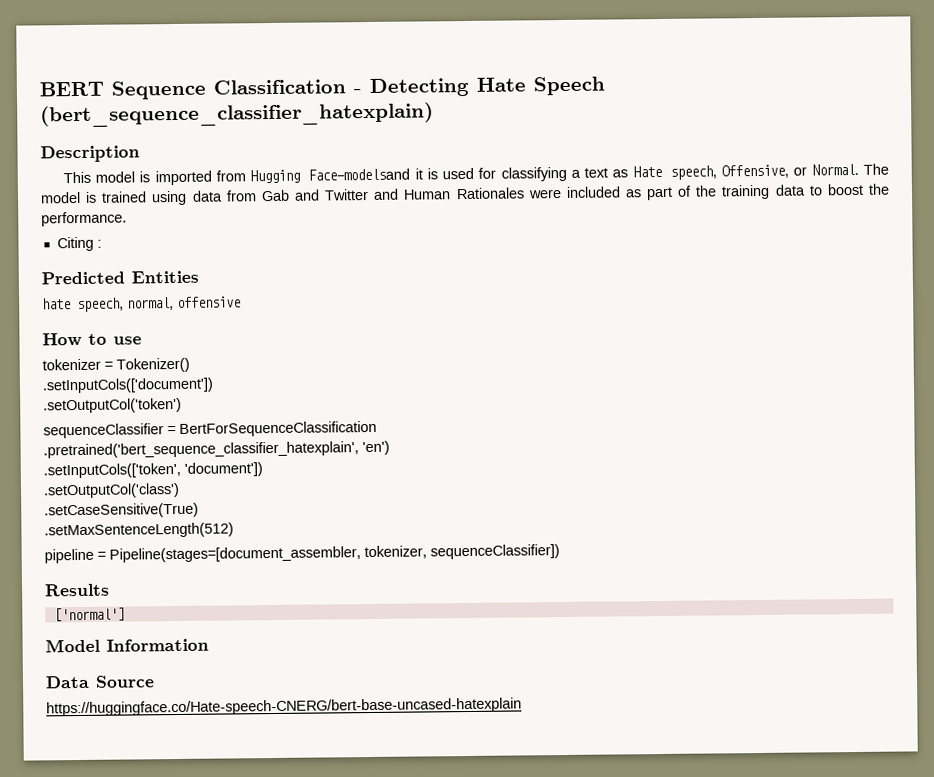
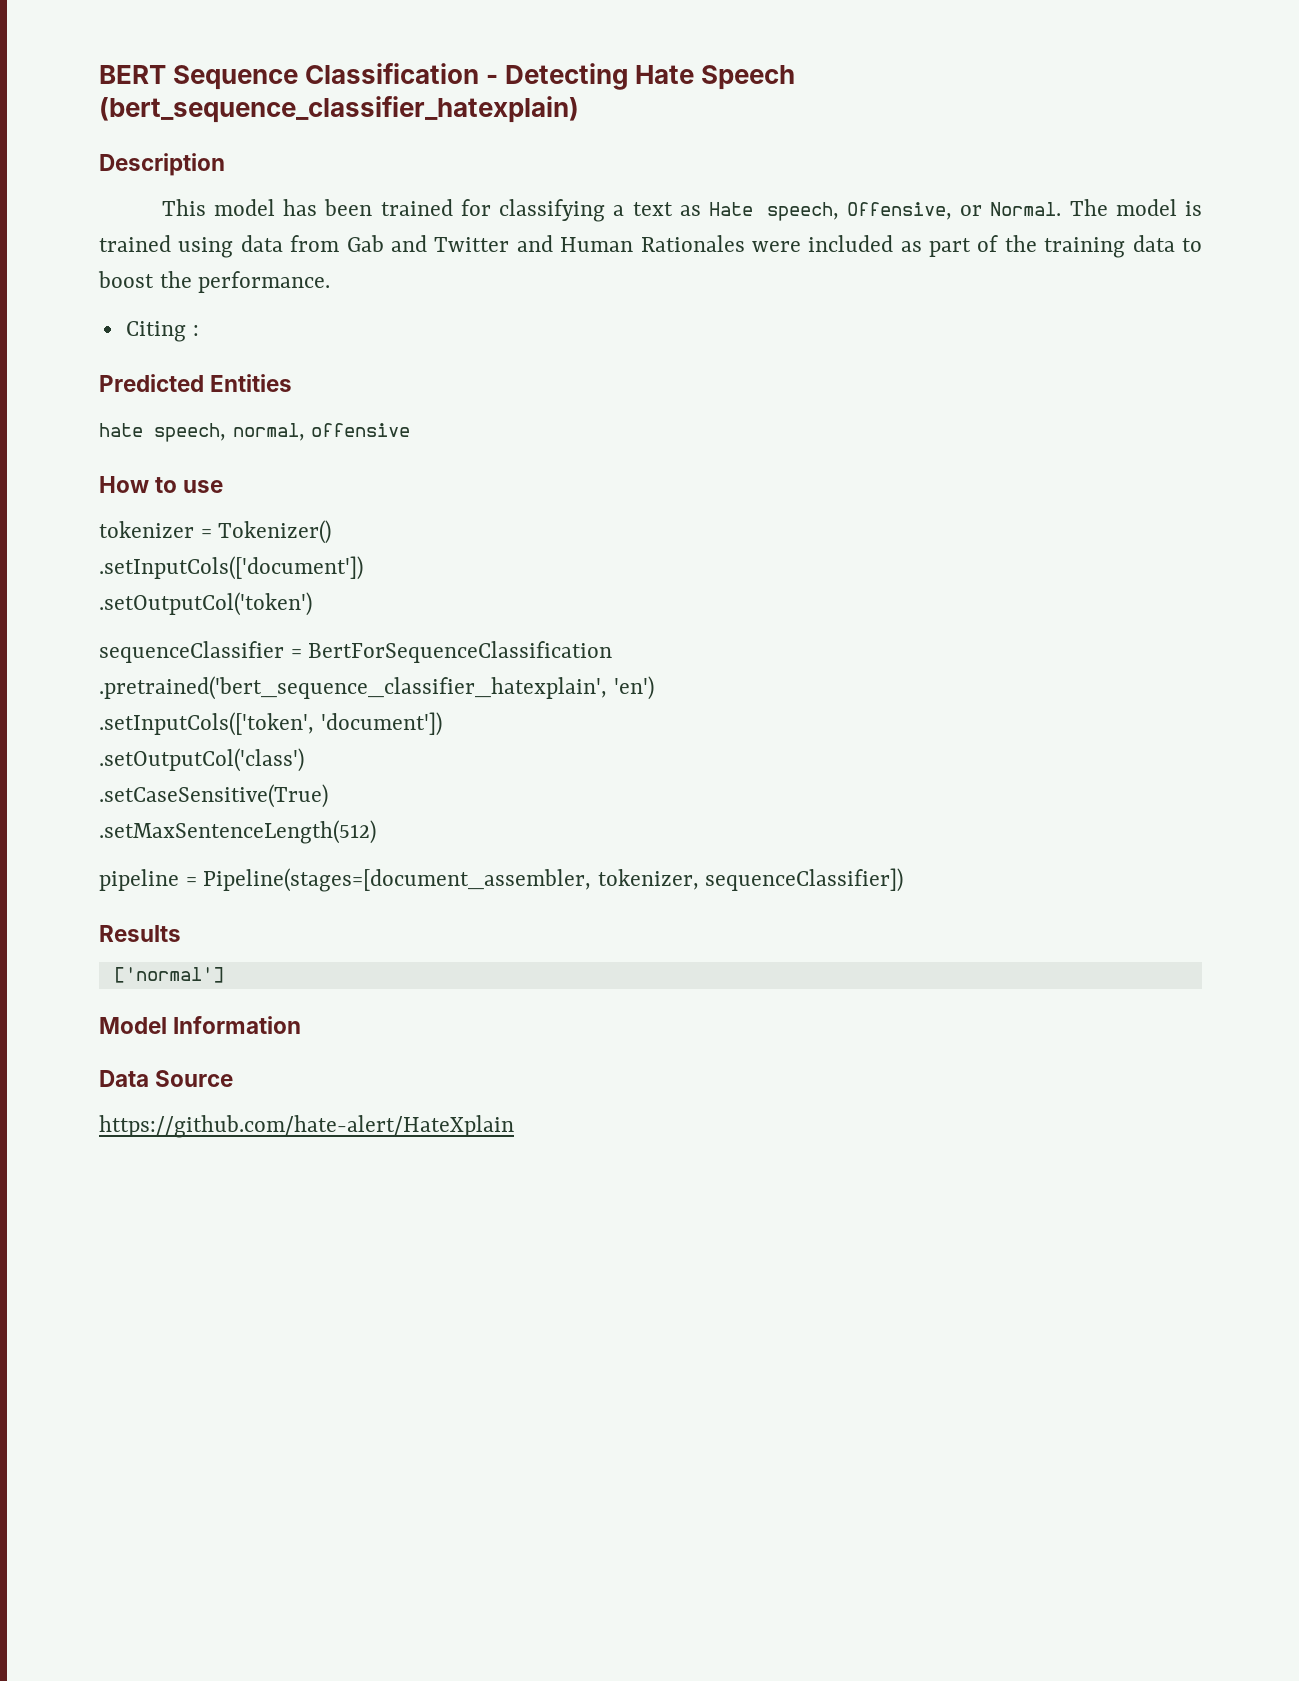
[139,167,475,186] is imported from Hugging Face-modelsand it is used -> [283,199,453,216] has been trained
[46,697,522,717] https://huggingface.co/Hate-speech-CNERG/bert-base-uncased-hatexplain -> [99,1115,514,1138] https://github.com/hate-alert/HateXplain

